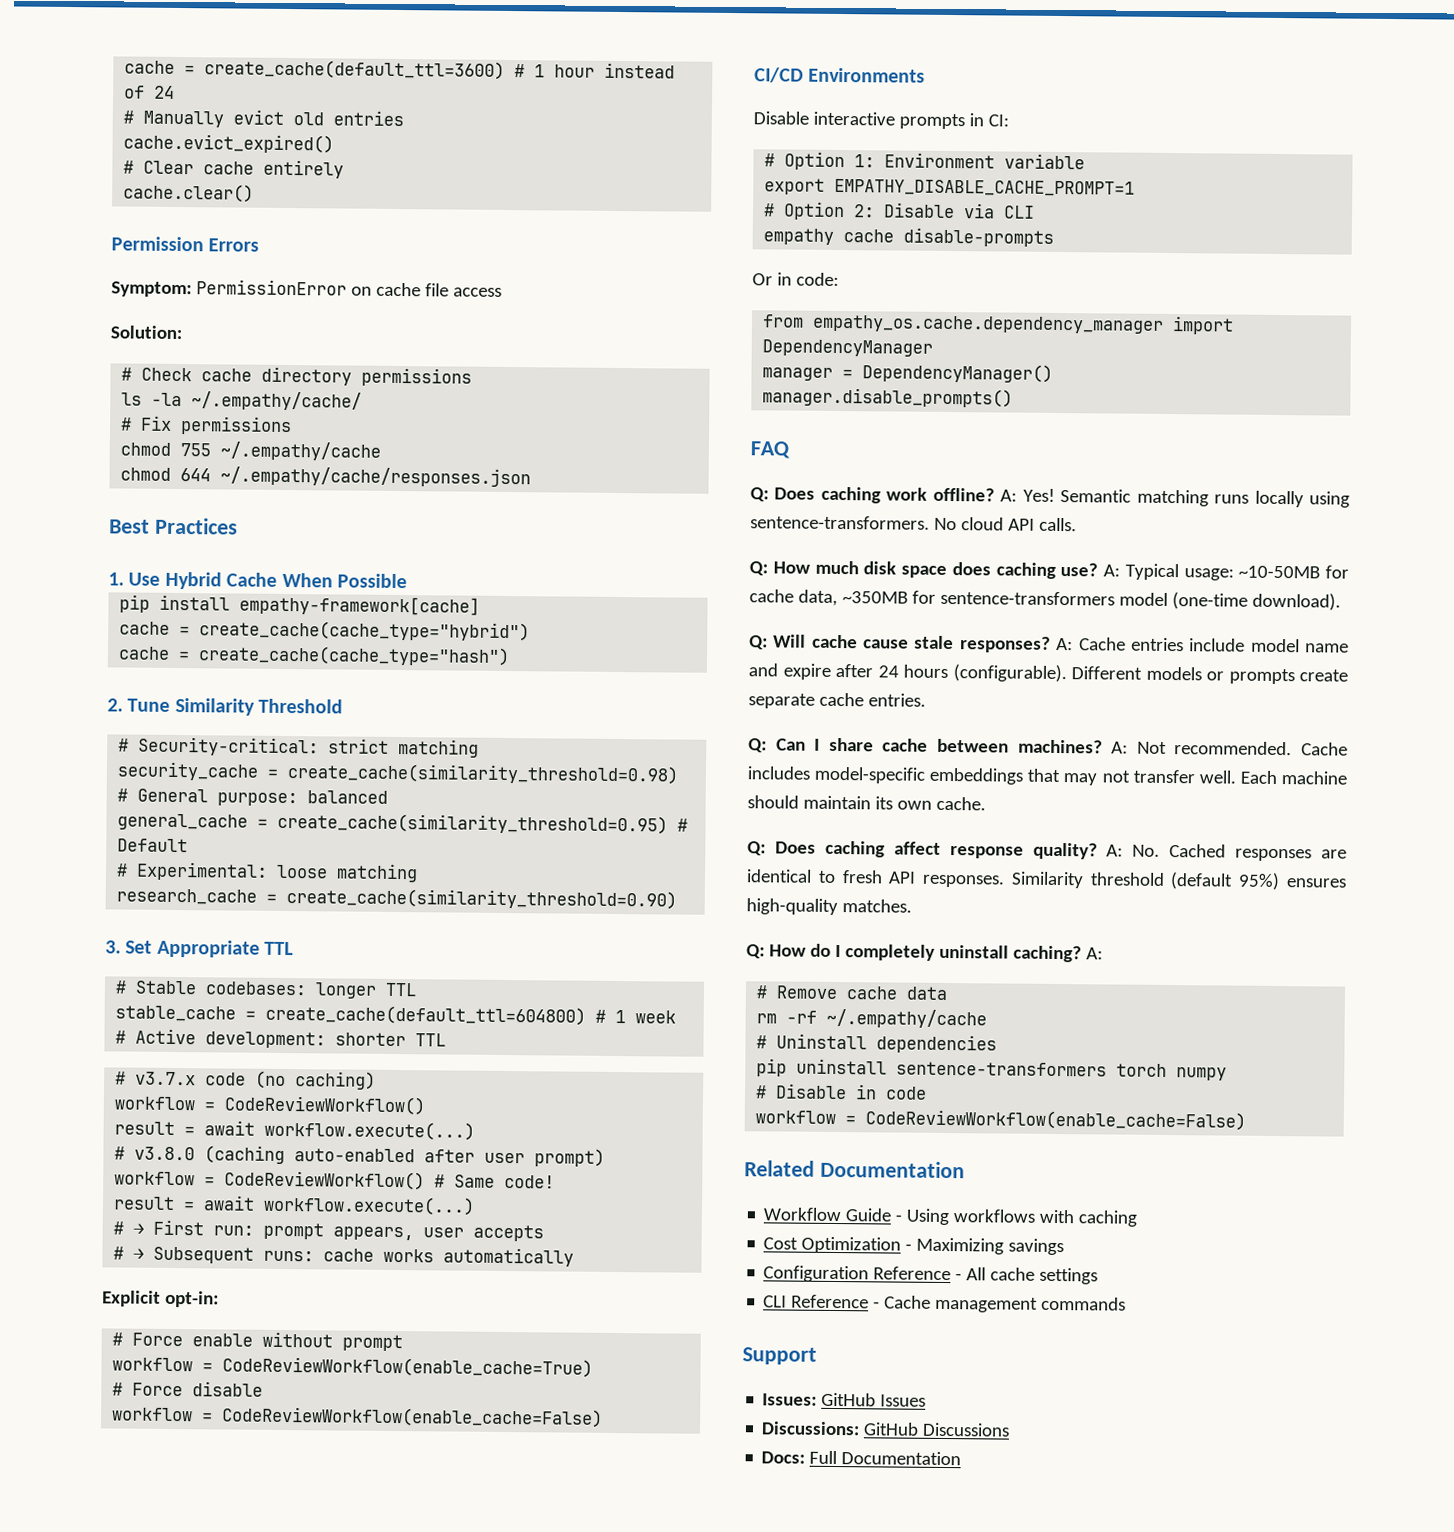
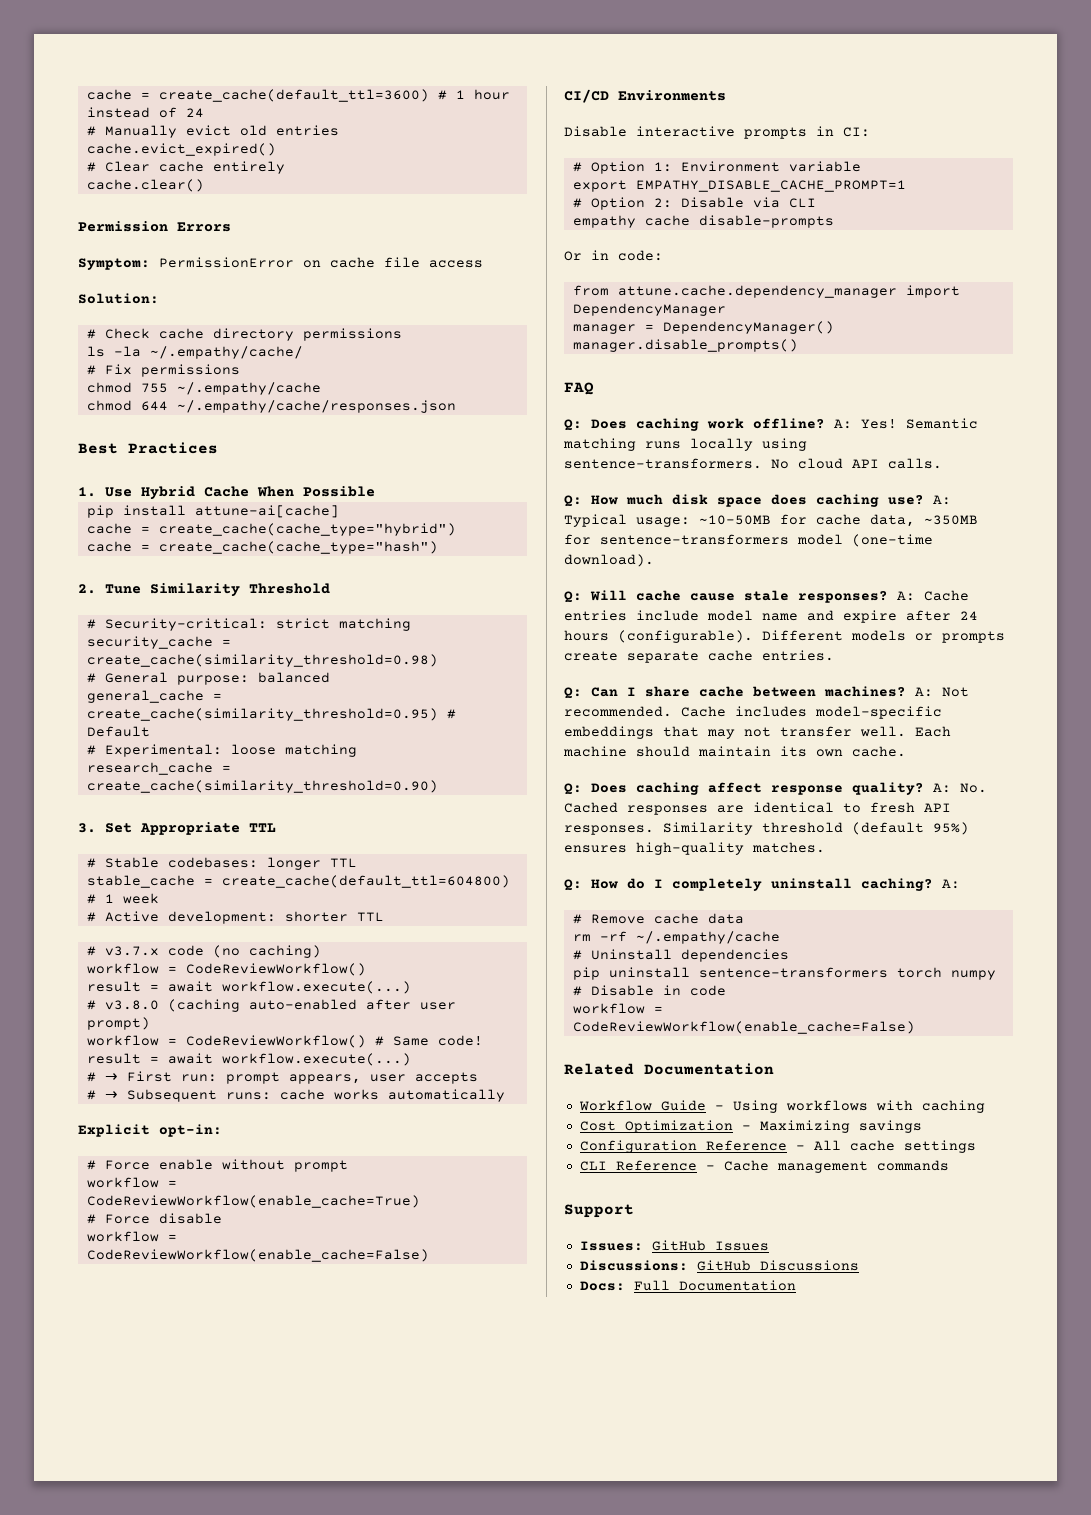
[239,595,481,616] empathy-framework[cache] -> [194,505,339,518] attune-ai[cache]
[812,314,1165,334] empathy_os.cache.dependency_manager -> [617,285,897,298] attune.cache.dependency_manager

